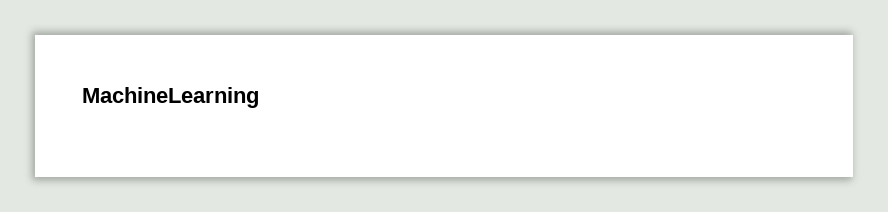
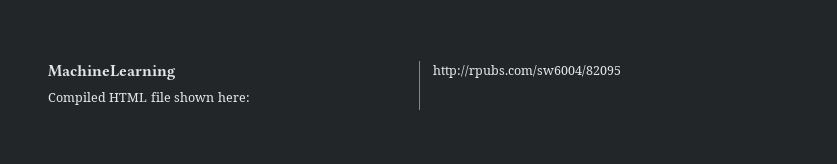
(259, 97) none -> [48,92,250,105] [433,65,621,78] // Compiled HTML file shown here: http://rpubs.com/sw6004/82095

